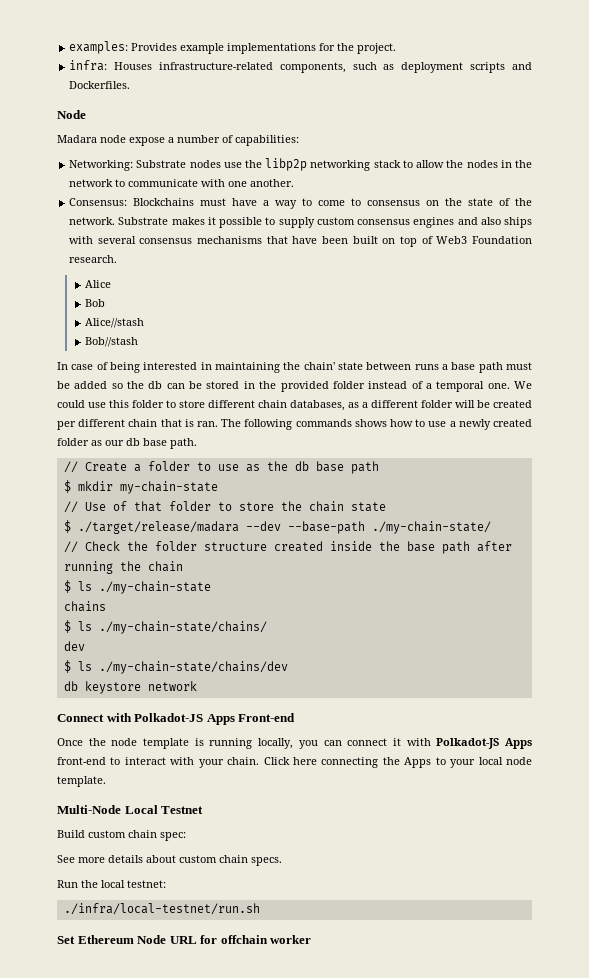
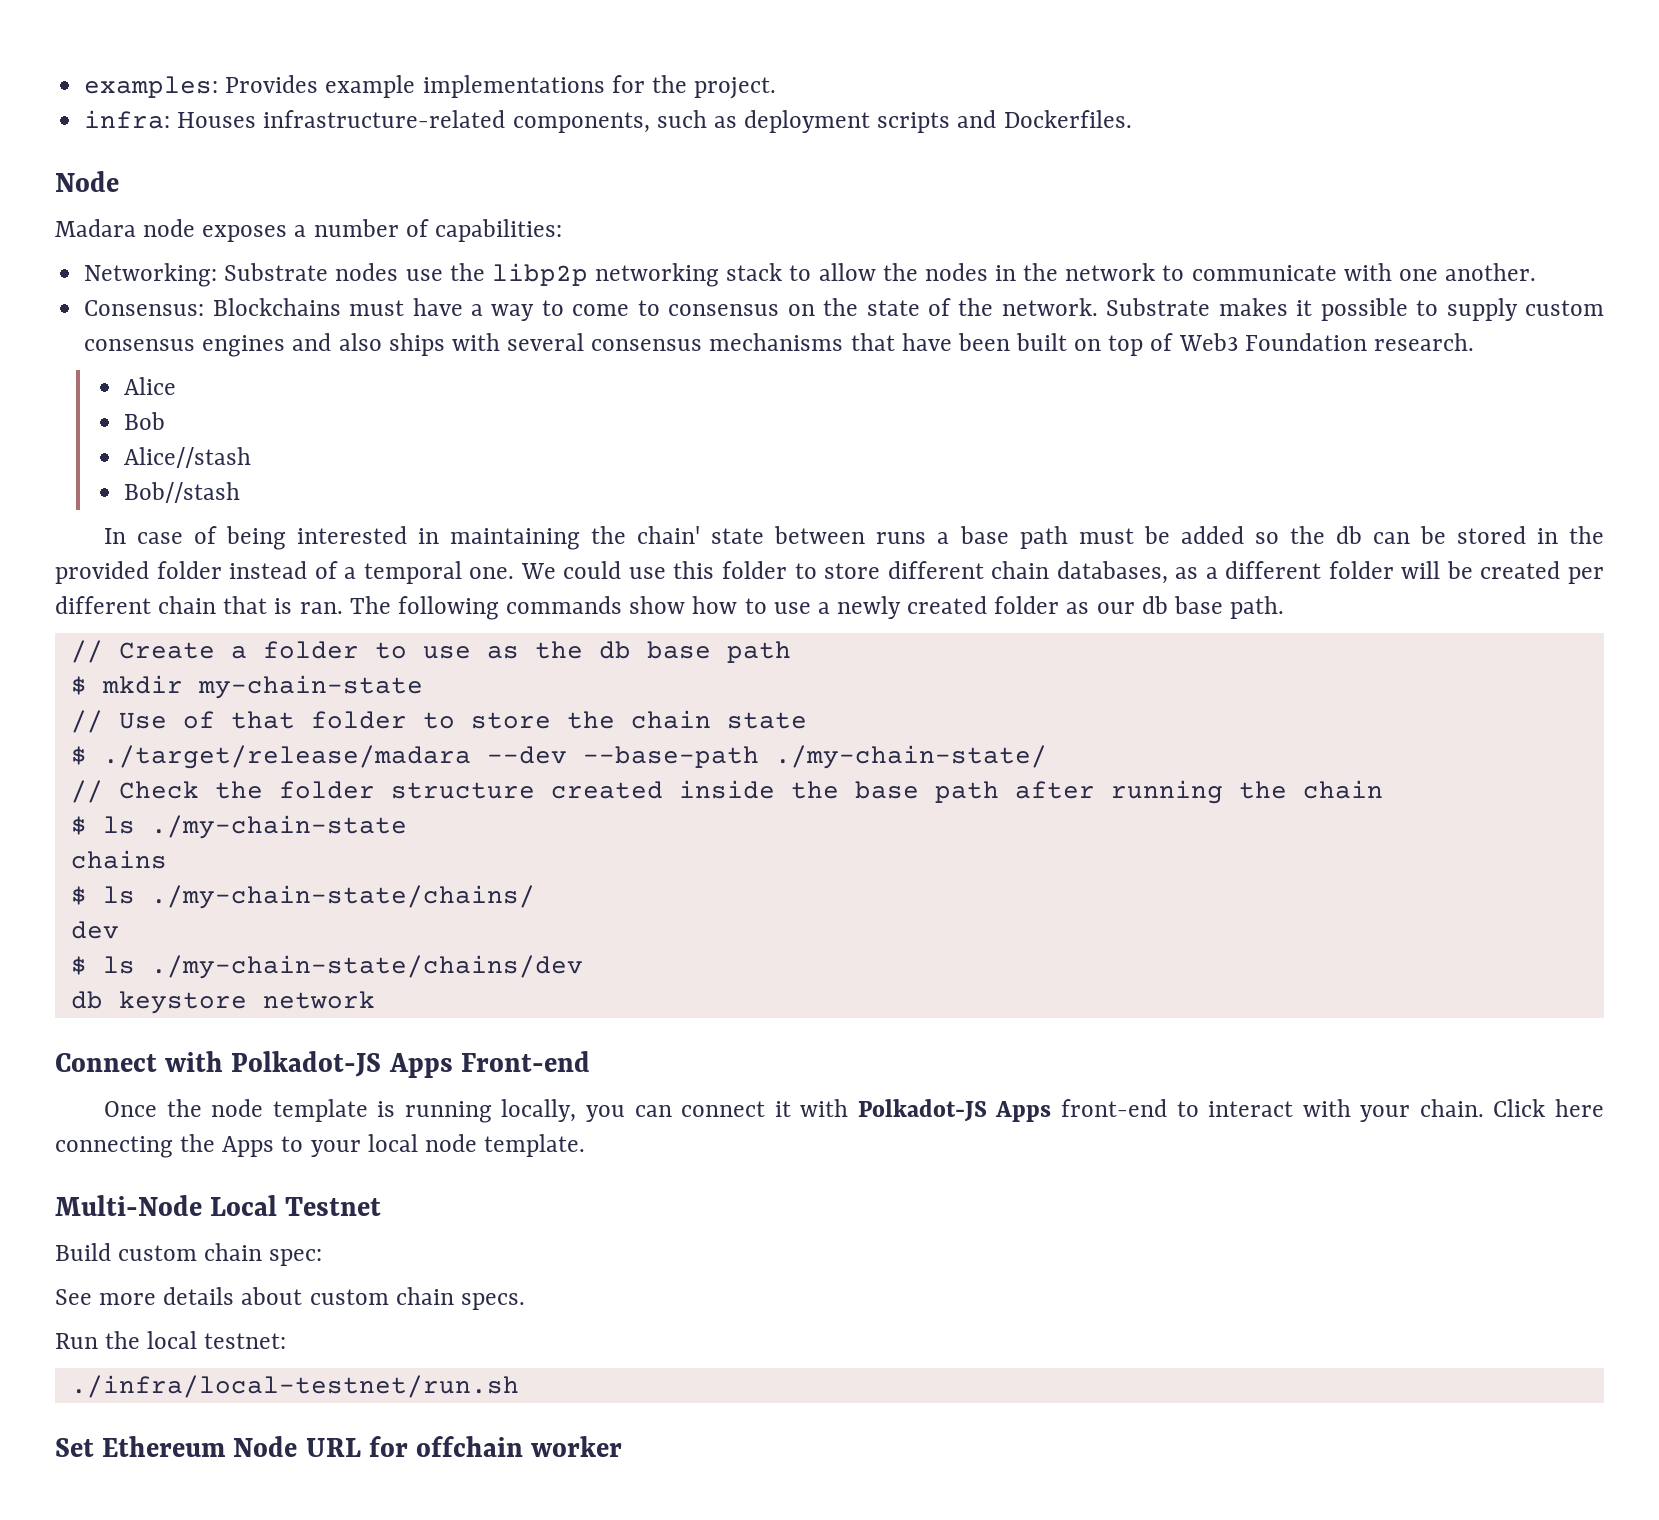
[129,137,165,146] expose -> [202,225,288,242] exposes
[354,419,387,427] shows -> [629,596,686,614] show

